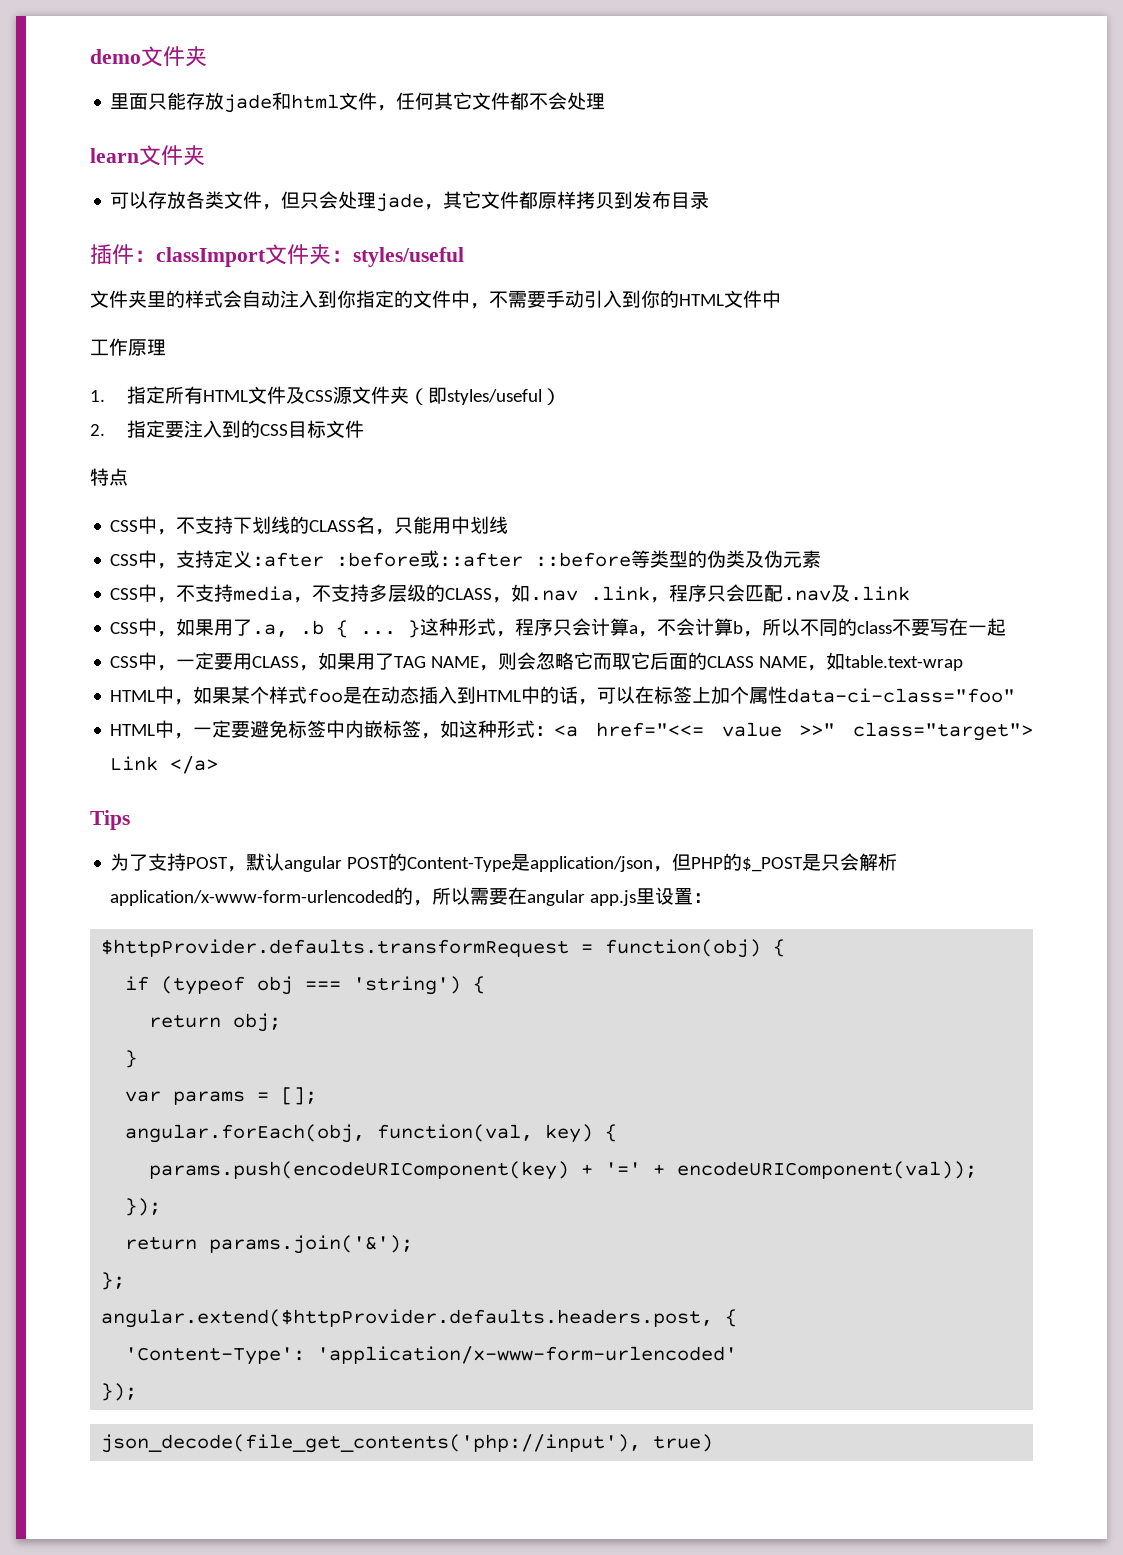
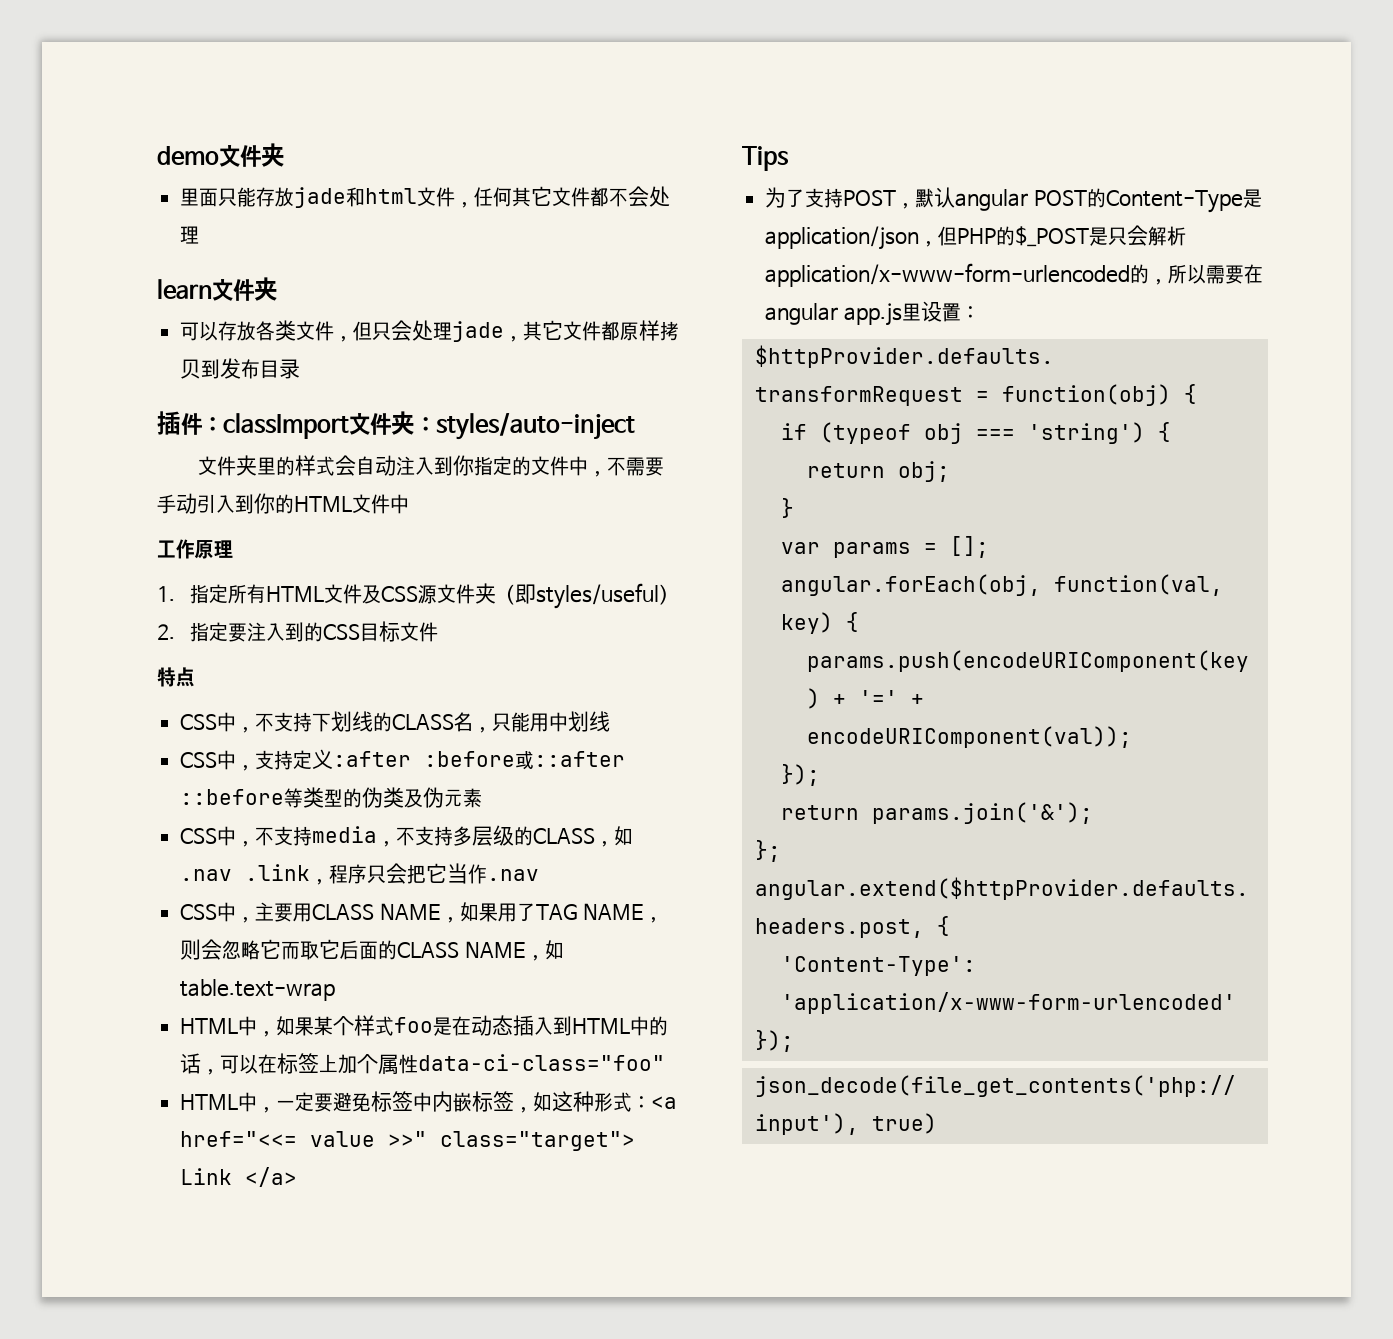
[353,247,464,267] styles/useful -> [435,413,635,440] styles/auto-inject
[745,585,911,602] [110,618,1007,638] [110,652,215,671] 匹配.nav及.link // CSS中，如果用了.a, .b { ... }这种形式，程序只会计算a，不会计算b，所以不同的class不要写在一起 // CSS中，一定 -> [407,863,540,884] [180,902,275,923] 把它当作.nav // CSS中，主
(300, 662) none -> [379,903,441,920] NAME

